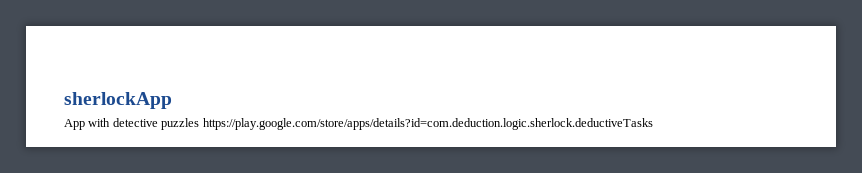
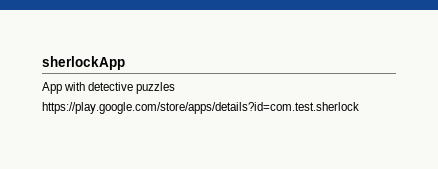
[202,118,653,130] https://play.google.com/store/apps/details?id=com.deduction.logic.sherlock.deductiveTasks -> [42,102,359,114] // https://play.google.com/store/apps/details?id=com.test.sherlock

